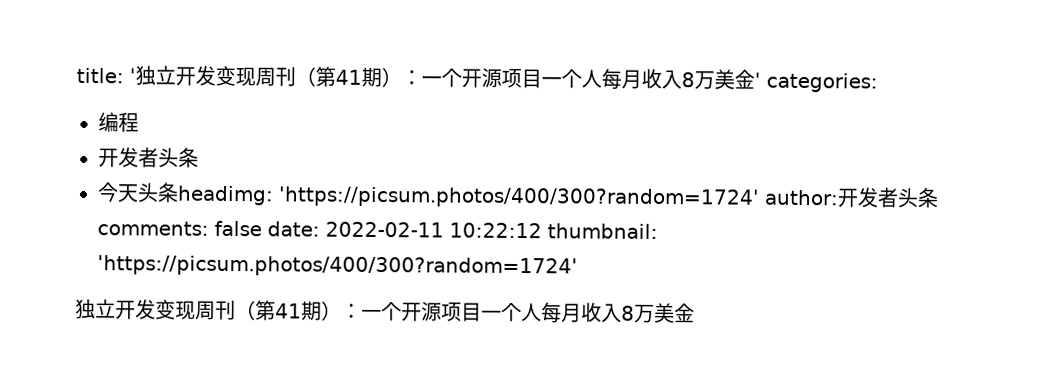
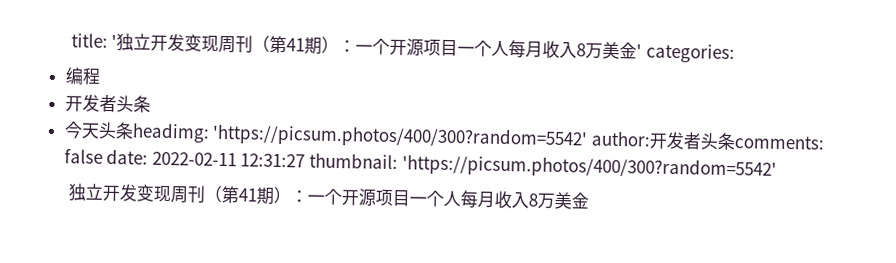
[278,186,760,209] 'https://picsum.photos/400/300?random=1724' -> [212,123,589,150] 'https://picsum.photos/400/300?random=5542'
[449,222,658,239] [97,255,578,278] 10:22:12 thumbnail: 'https://picsum.photos/400/300?random=1724' -> [240,152,777,180] 12:31:27 thumbnail: 'https://picsum.photos/400/300?random=5542'

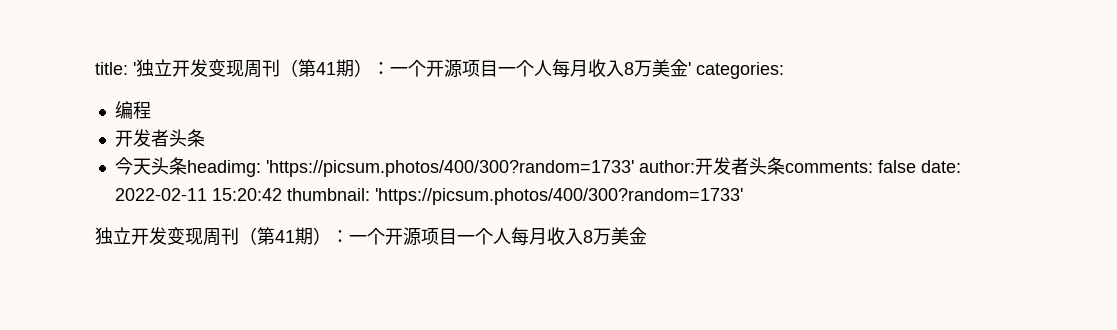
[212,123,589,150] 'https://picsum.photos/400/300?random=5542' -> [265,160,634,177] 'https://picsum.photos/400/300?random=1733'
[240,152,777,180] 12:31:27 thumbnail: 'https://picsum.photos/400/300?random=5542' -> [211,188,743,205] 15:20:42 thumbnail: 'https://picsum.photos/400/300?random=1733'

